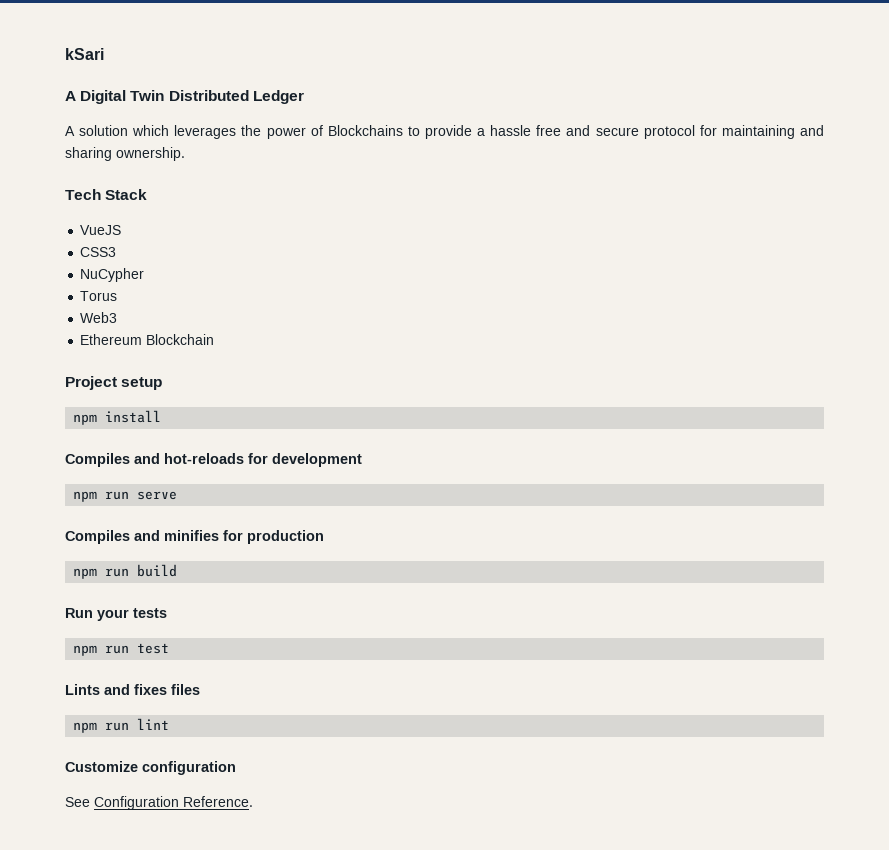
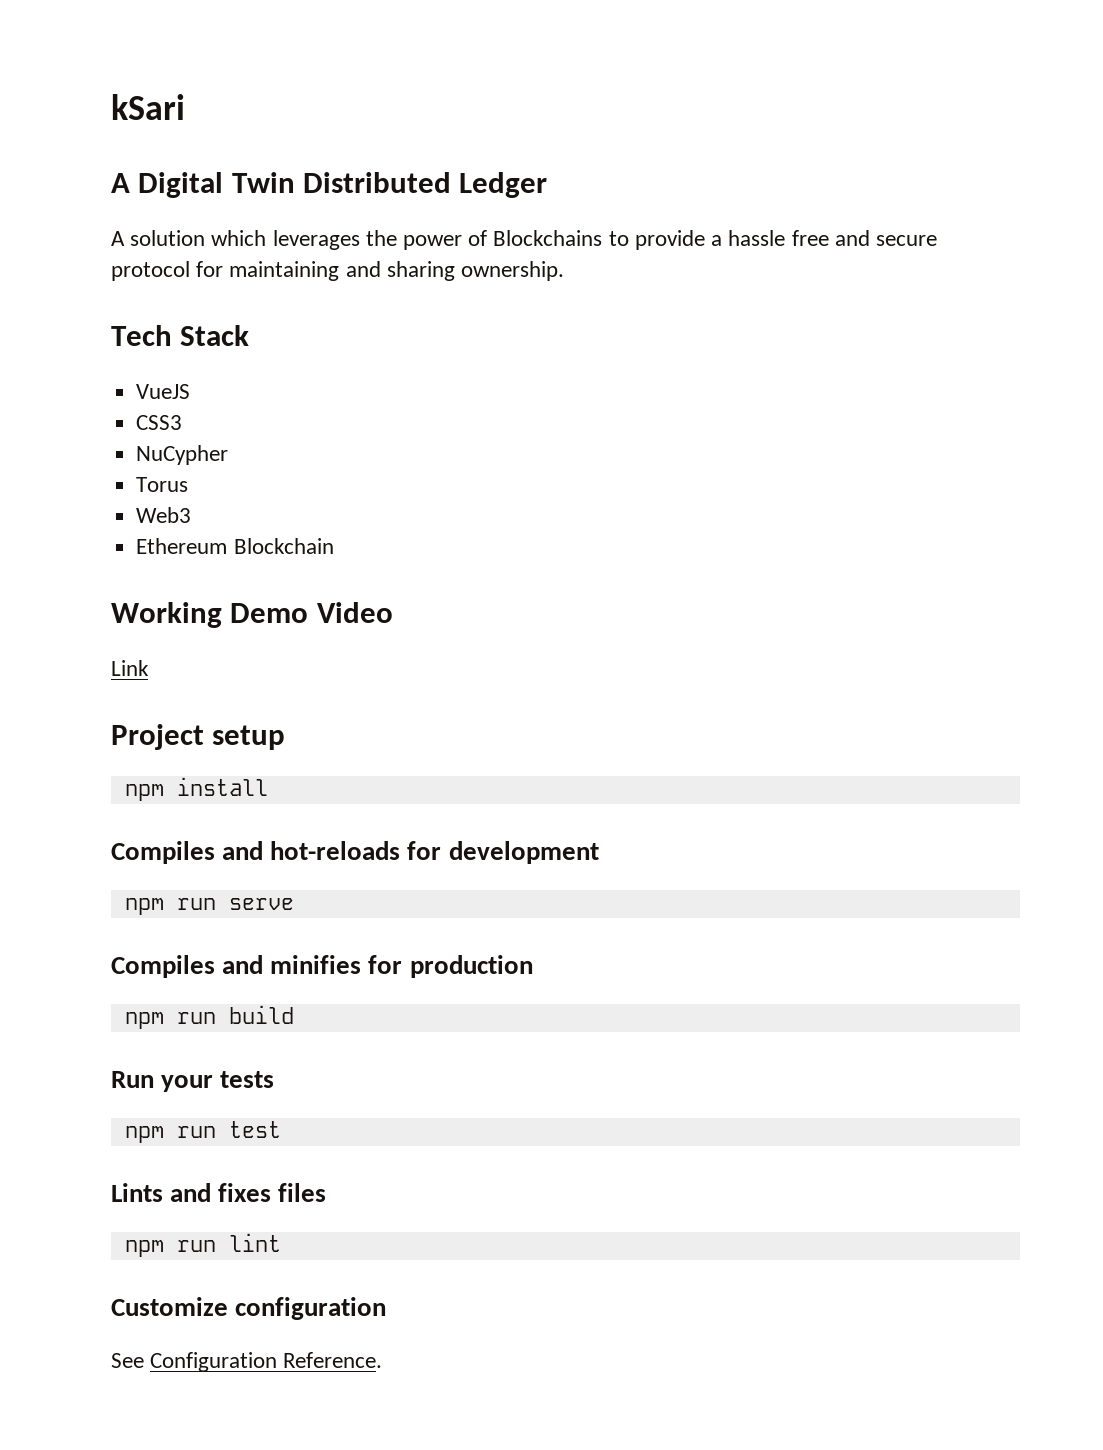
(215, 339) none -> [111,602,393,628] [111,660,149,676] // Working Demo Video // Link

